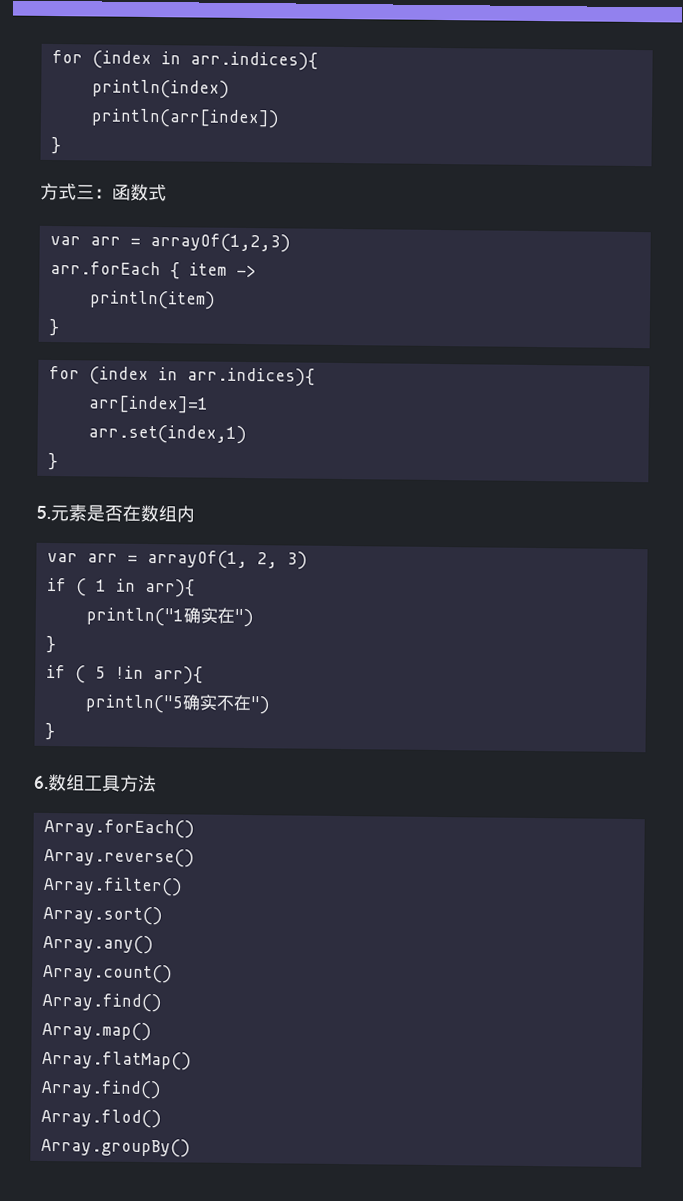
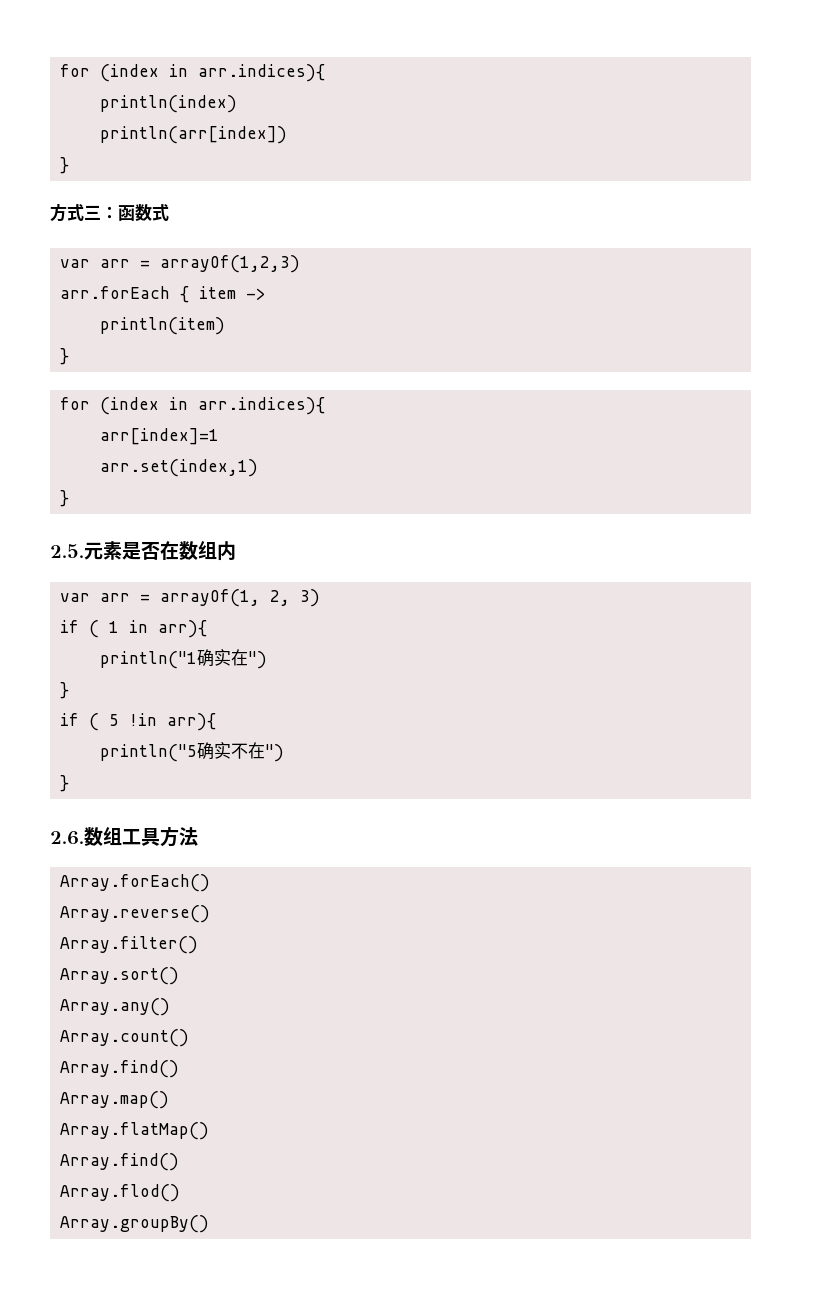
[36,505,51,520] 5. -> [50,544,84,558] 2.5.
[34,775,49,789] 6. -> [50,831,84,845] 2.6.

